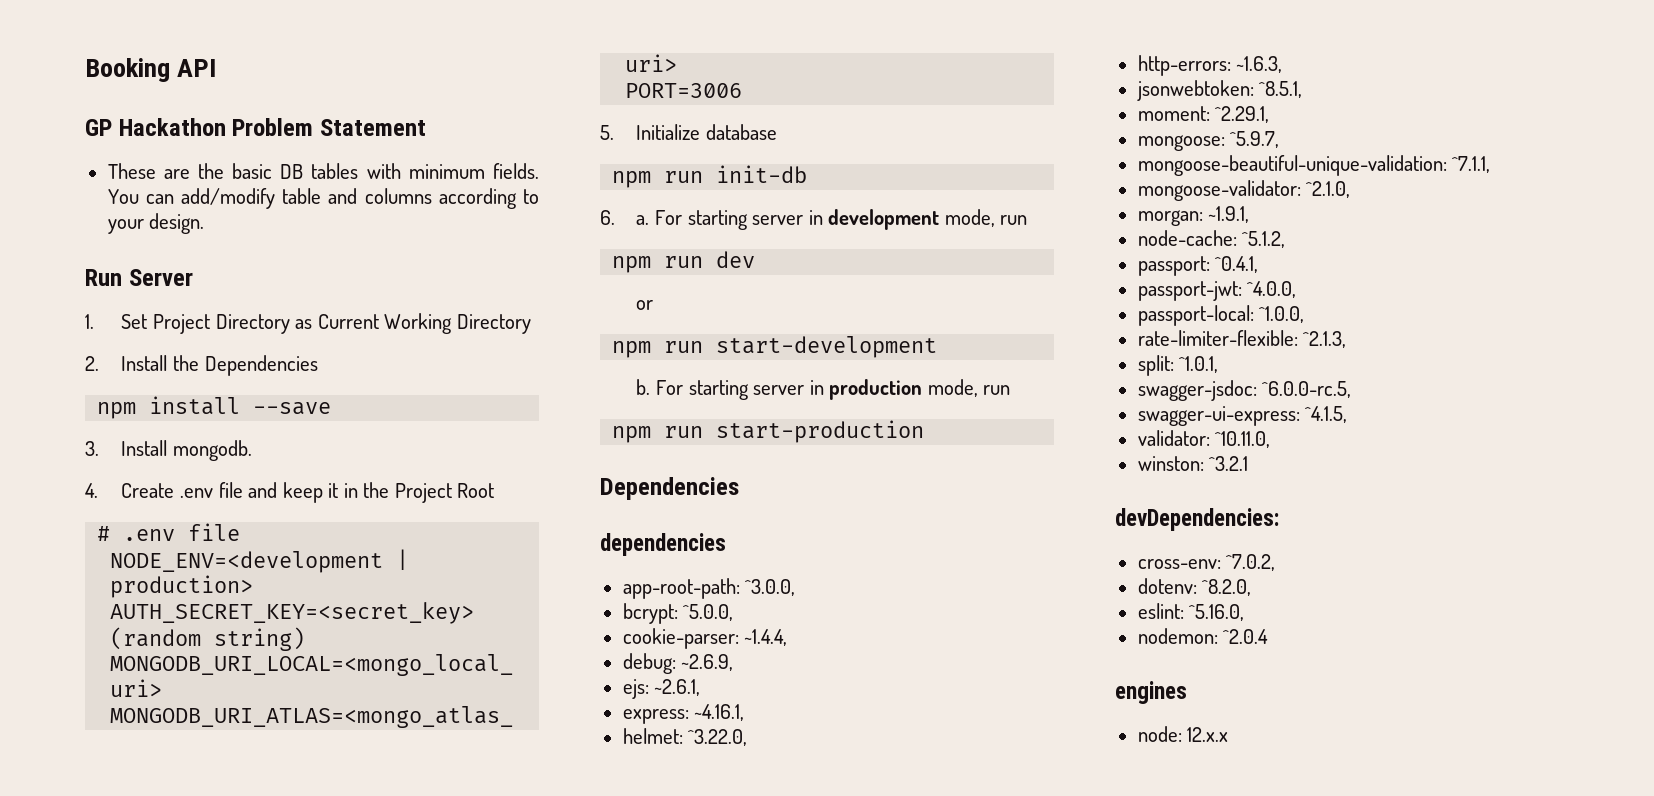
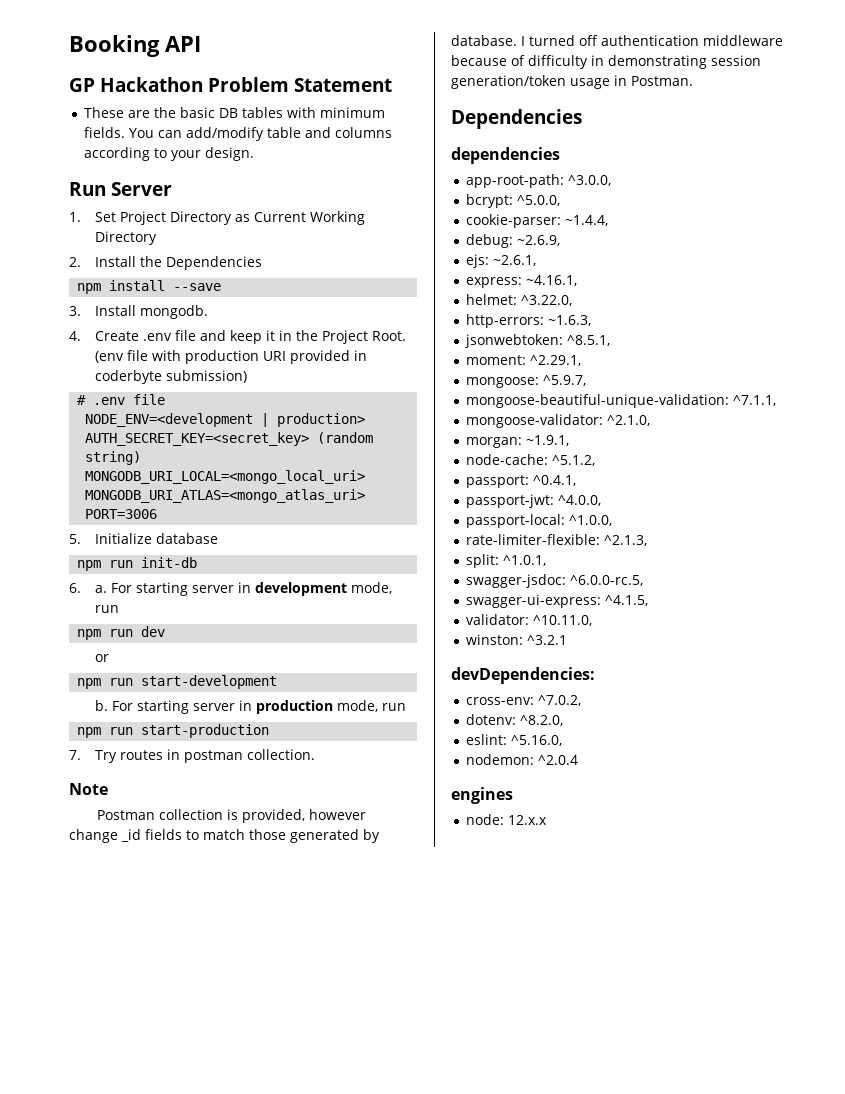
[457,483,495,498] Root -> [371,331,406,341] [94,350,367,364] [94,370,247,384] Root. (env file with production URI provided in coderbyte submission)
(925, 431) none -> [69,749,315,763] [69,783,108,795] [96,809,366,823] [69,829,380,843] [451,35,783,46] [451,55,761,69] [451,75,693,89] // 7. Try routes in postman collection. // Note // Postman collection is provided, however change _id fields to match those generated by database. I turned off authentication middleware because of difficulty in demonstrating session generation/token usage in Postman.

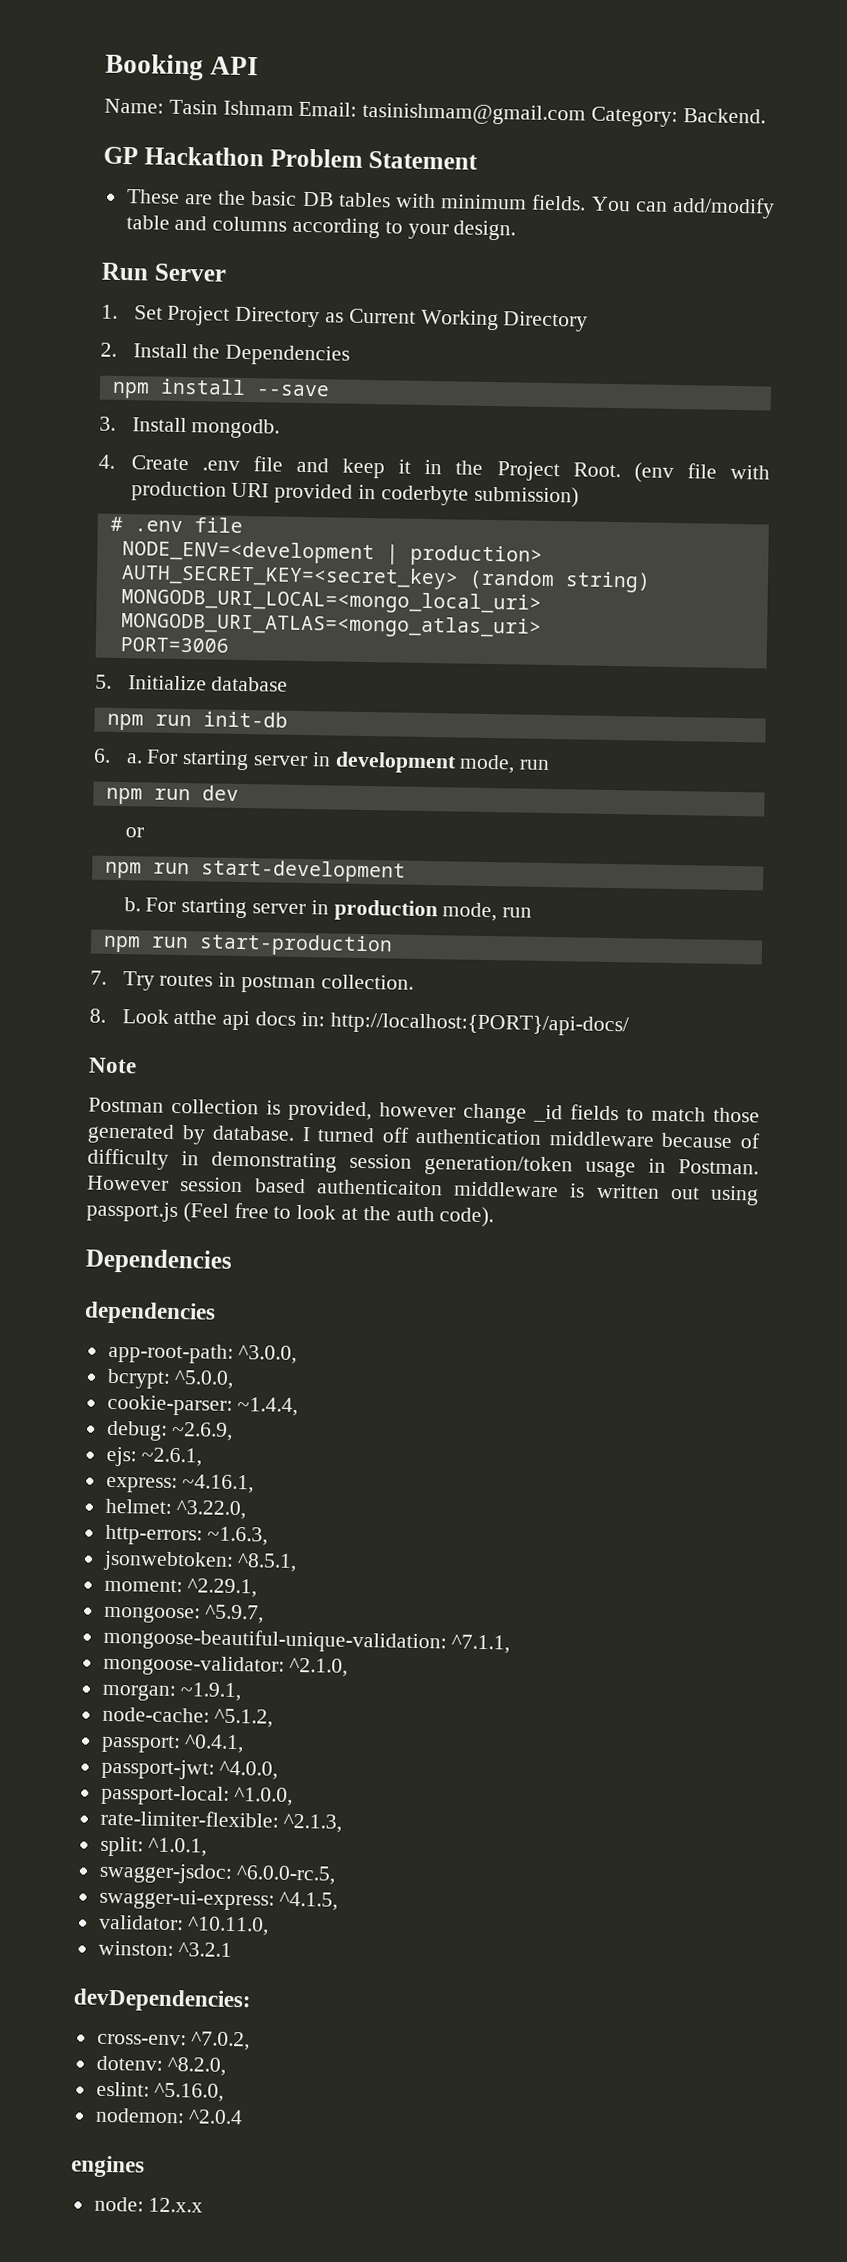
(201, 44) none -> [104,98,766,128] // Name: Tasin Ishmam Email: tasinishmam@gmail.com Category: Backend.
(315, 754) none -> [89,1008,629,1037] // 8. Look atthe api docs in: http://localhost:{PORT}/api-docs/
(693, 81) none -> [87,1175,759,1206] [86,1201,495,1228] However session based authenticaiton middleware is written out using passport.js (Feel free to look at the auth code).

